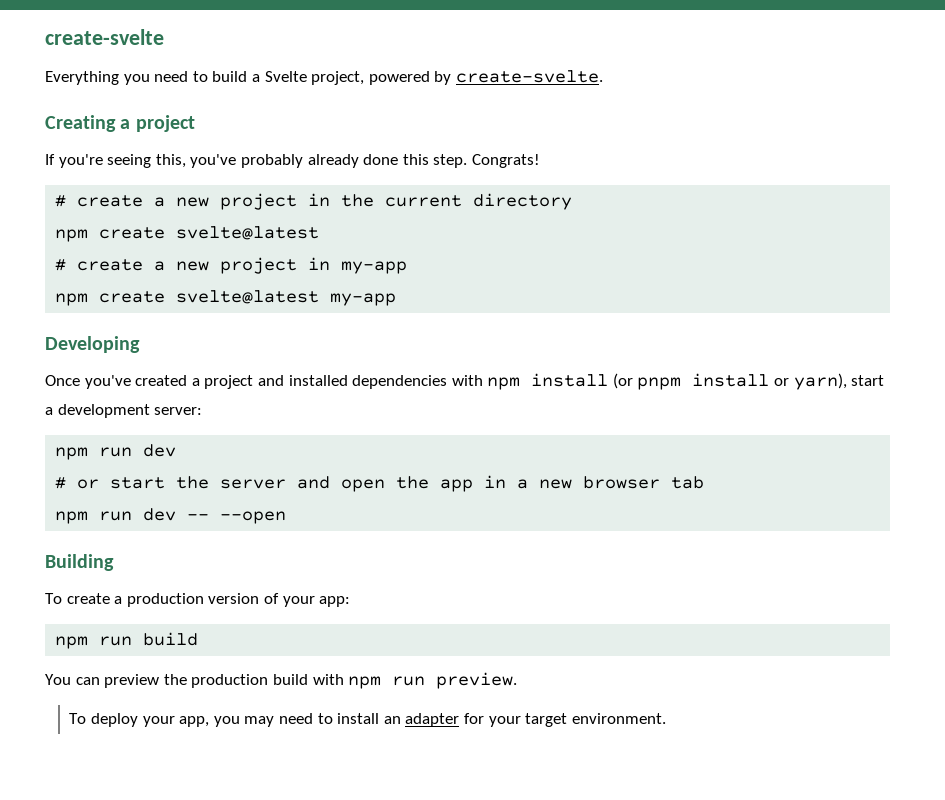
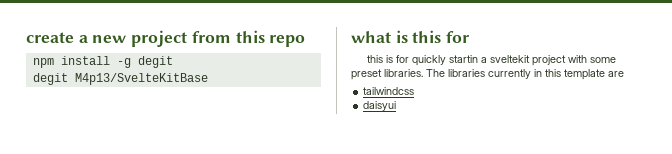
[45,29,164,45] [45,70,603,85] [45,115,195,132] [45,154,540,168] [55,193,573,210] [55,226,320,242] [55,257,408,274] [55,290,397,306] [45,336,140,353] [45,373,885,390] [45,404,203,418] [55,444,177,460] [55,475,705,492] [55,508,287,524] [45,554,114,571] [45,593,351,607] [55,632,199,649] [45,672,518,689] [69,713,666,727] create-svelte // Everything you need to build a Svelte project, powered by create-svelte. // Creating a project // If you're seeing this, you've probably already done this step. Congrats! // # create a new project in the current directory // npm create svelte@latest // # create a new project in my-app // npm create svelte@latest my-app // Developing // Once you've created a project and installed dependencies with npm install (or pnpm install or yarn), start a development server: // npm run dev // # or start the server and open the app in a new browser tab // npm run dev -- --open // Building // To create a production version of your app: // npm run build // You can preview the production build with npm run preview. // To deploy your app, you may need to install an adapter for your target environment. -> [26,30,306,47] [32,56,173,68] [32,73,208,85] [351,30,471,43] [367,55,617,66] [351,69,624,80] [363,87,415,95] [363,101,397,111] create a new project from this repo // npm install -g degit // degit M4p13/SvelteKitBase // what is this for // this is for quickly startin a sveltekit project with some preset libraries. The libraries currently in this template are // tailwindcss // daisyui

